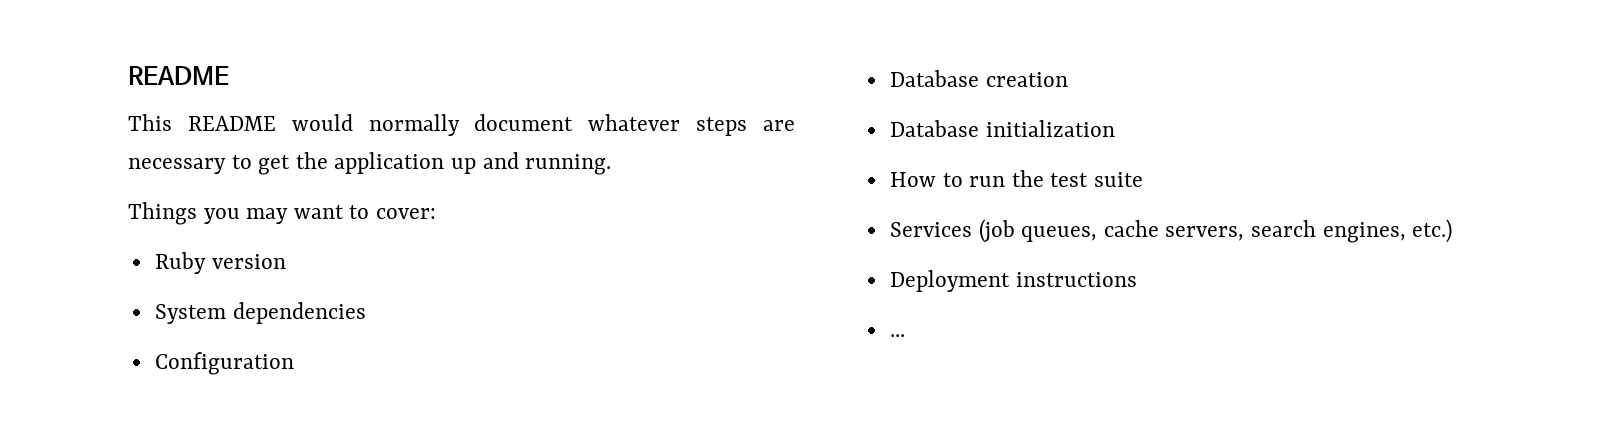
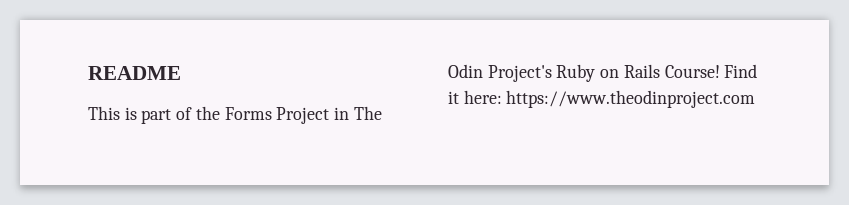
[187,114,796,136] [128,152,612,175] [128,202,437,225] [154,252,286,274] [154,302,366,324] [154,352,294,375] [889,70,1068,87] [889,120,1115,137] [889,170,1144,187] [889,219,1453,243] [889,270,1137,292] [889,334,905,337] README would normally document whatever steps are necessary to get the application up and running. // Things you may want to cover: // Ruby version // System dependencies // Configuration // Database creation // Database initialization // How to run the test suite // Services (job queues, cache servers, search engines, etc.) // Deployment instructions // ... -> [124,106,382,124] [448,64,758,82] [448,90,756,108] is part of the Forms Project in The Odin Project's Ruby on Rails Course! Find it here: https://www.theodinproject.com

